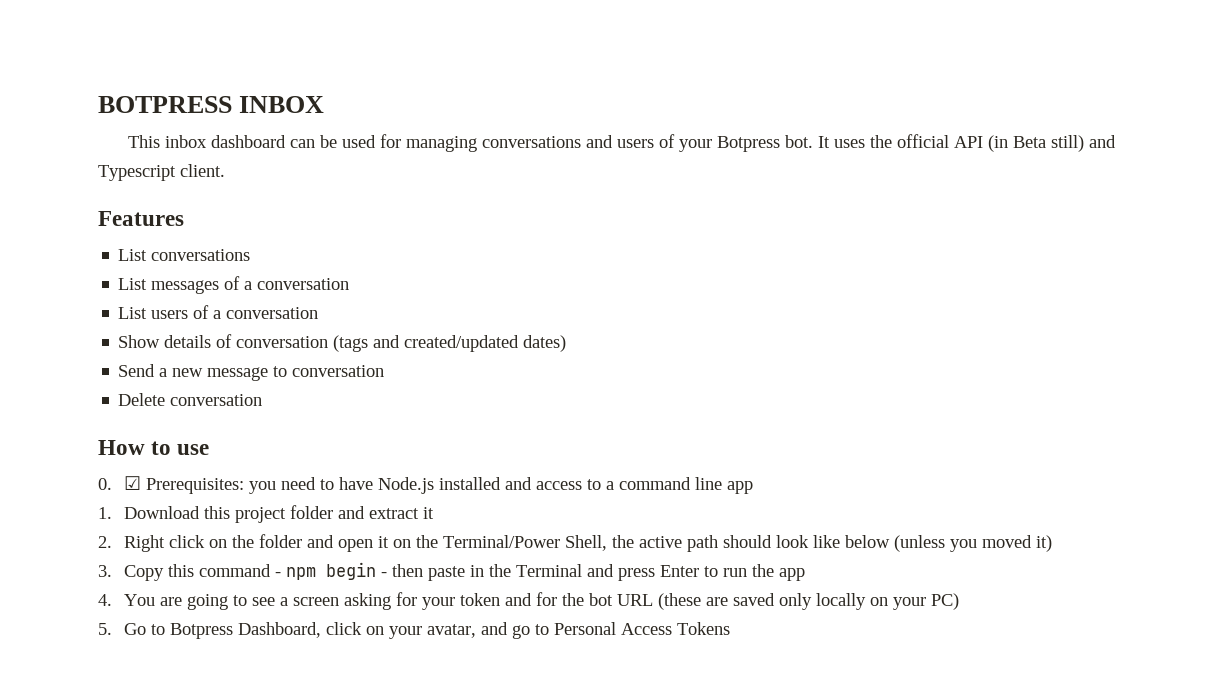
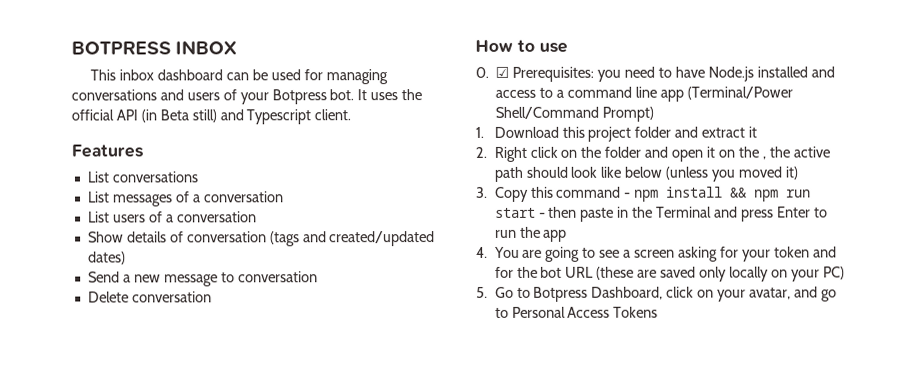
(754, 487) none -> [686,86,793,100] [495,106,655,122] (Terminal/Power Shell/Command Prompt)
[443,535,608,551] Terminal/Power Shell, -> [761,156,766,160] ,
[326,562,377,580] begin -> [666,186,812,202] [494,207,536,218] install && npm run start

